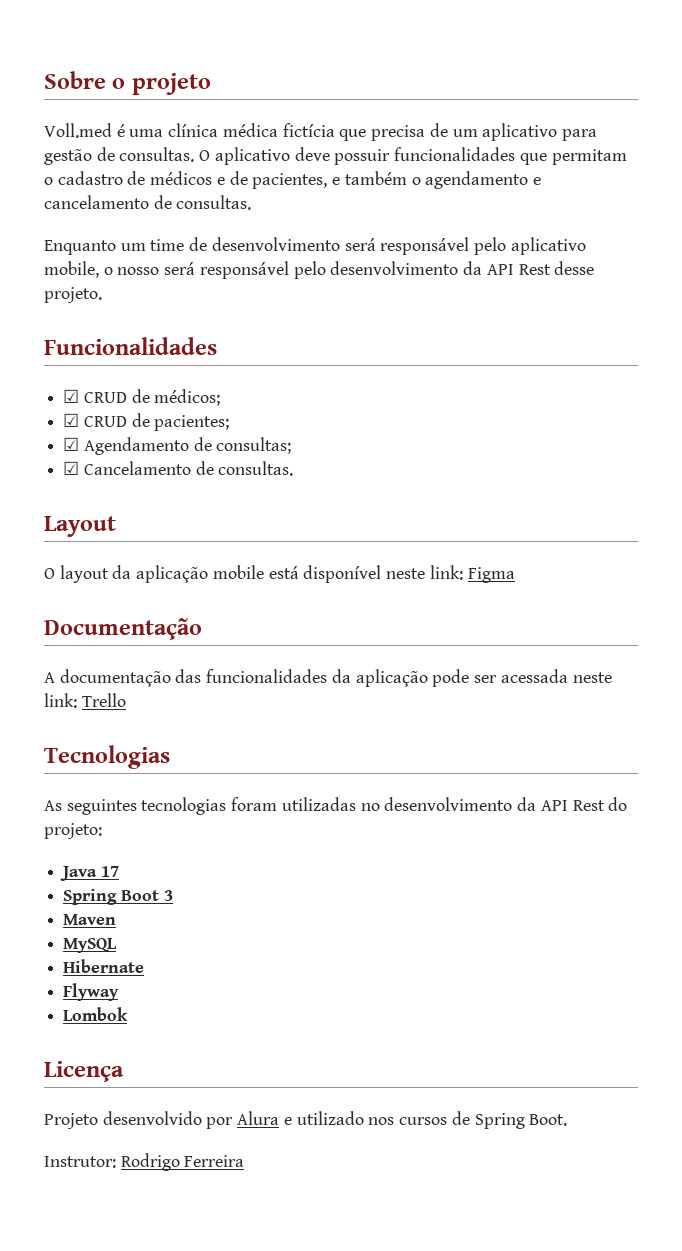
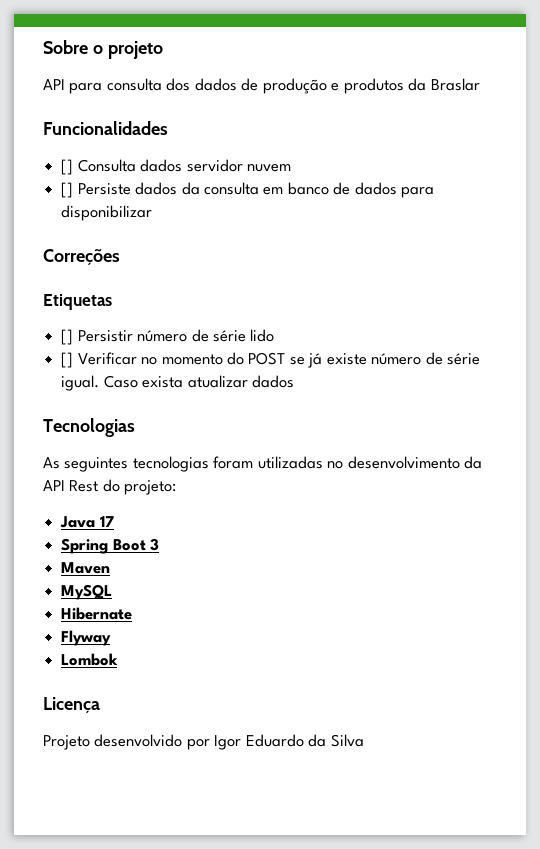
[44,123,597,141] [44,147,627,165] [44,171,541,189] [44,195,252,210] [44,237,586,255] [44,261,595,279] [44,287,102,303] [44,337,217,355] [63,389,221,406] [63,413,230,431] [63,437,292,455] [63,461,294,476] [44,516,116,537] [44,565,515,583] [44,618,202,640] [44,669,612,687] [44,693,126,708] Voll.med é uma clínica médica fictícia que precisa de um aplicativo para gestão de consultas. O aplicativo deve possuir funcionalidades que permitam o cadastro de médicos e de pacientes, e também o agendamento e cancelamento de consultas. // Enquanto um time de desenvolvimento será responsável pelo aplicativo mobile, o nosso será responsável pelo desenvolvimento da API Rest desse projeto. // Funcionalidades // ☑ CRUD de médicos; // ☑ CRUD de pacientes; // ☑ Agendamento de consultas; // ☑ Cancelamento de consultas. // Layout // O layout da aplicação mobile está disponível neste link: Figma // Documentação // A documentação das funcionalidades da aplicação pode ser acessada neste link: Trello -> [43,78,480,94] [43,121,168,135] [61,159,291,175] [61,182,435,198] [61,205,153,221] [43,249,120,265] [43,294,112,310] [61,329,275,345] [61,352,481,368] [61,375,294,391] API para consulta dos dados de produção e produtos da Braslar // Funcionalidades // [] Consulta dados servidor nuvem // [] Persiste dados da consulta em banco de dados para disponibilizar // Correções // Etiquetas // [] Persistir número de série lido // [] Verificar no momento do POST se já existe número de série igual. Caso exista atualizar dados
[237,1111,568,1129] [44,1153,245,1171] Alura e utilizado nos cursos de Spring Boot. // Instrutor: Rodrigo Ferreira -> [214,734,364,750] Igor Eduardo da Silva

